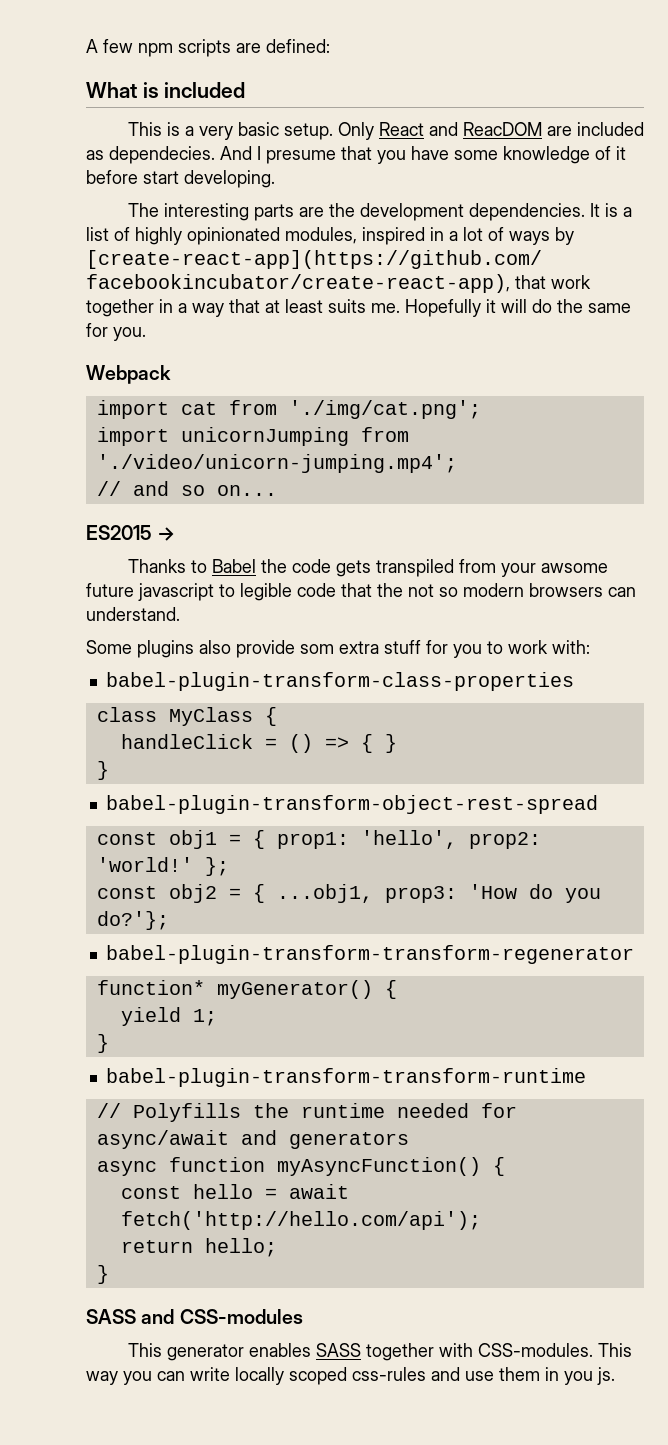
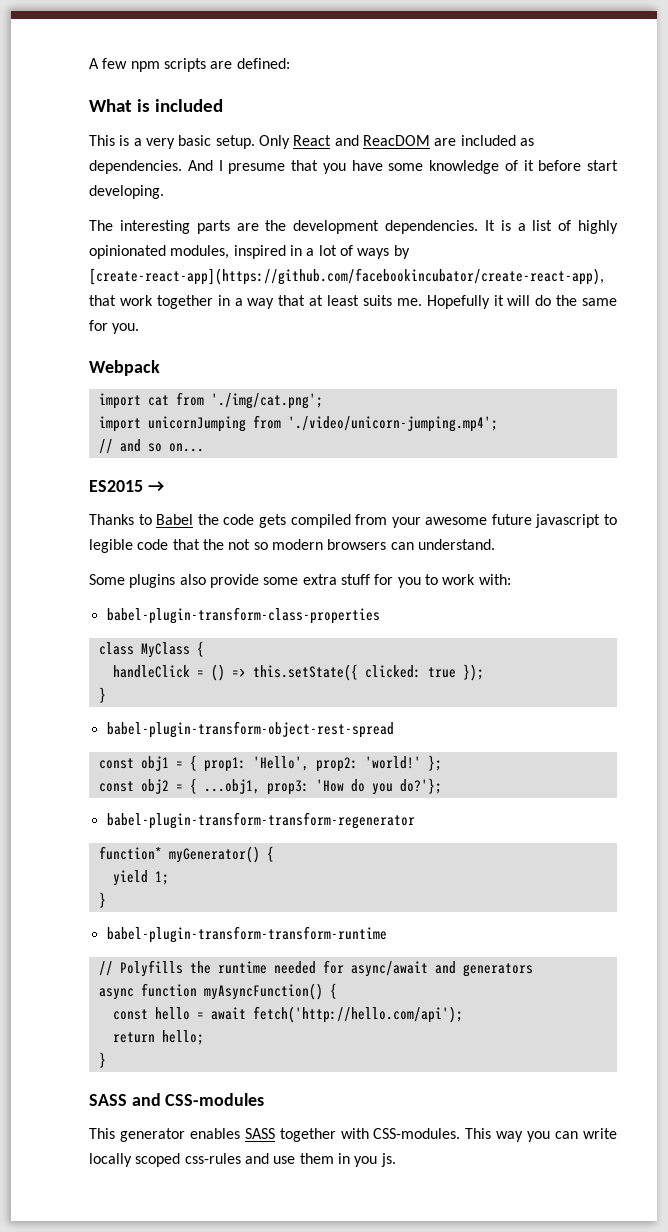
[109,146,215,164] dependecies. -> [89,160,182,174] dependencies.
[375,559,454,577] transpiled -> [290,514,351,528] compiled
[540,563,608,573] awsome -> [425,517,488,525] awesome
[300,644,334,654] som -> [263,577,299,585] some
[360,734,397,753] { } -> [252,664,484,681] this.setState({ clicked: true });
[360,830,457,849] 'hello', -> [252,756,309,771] 'Hello',

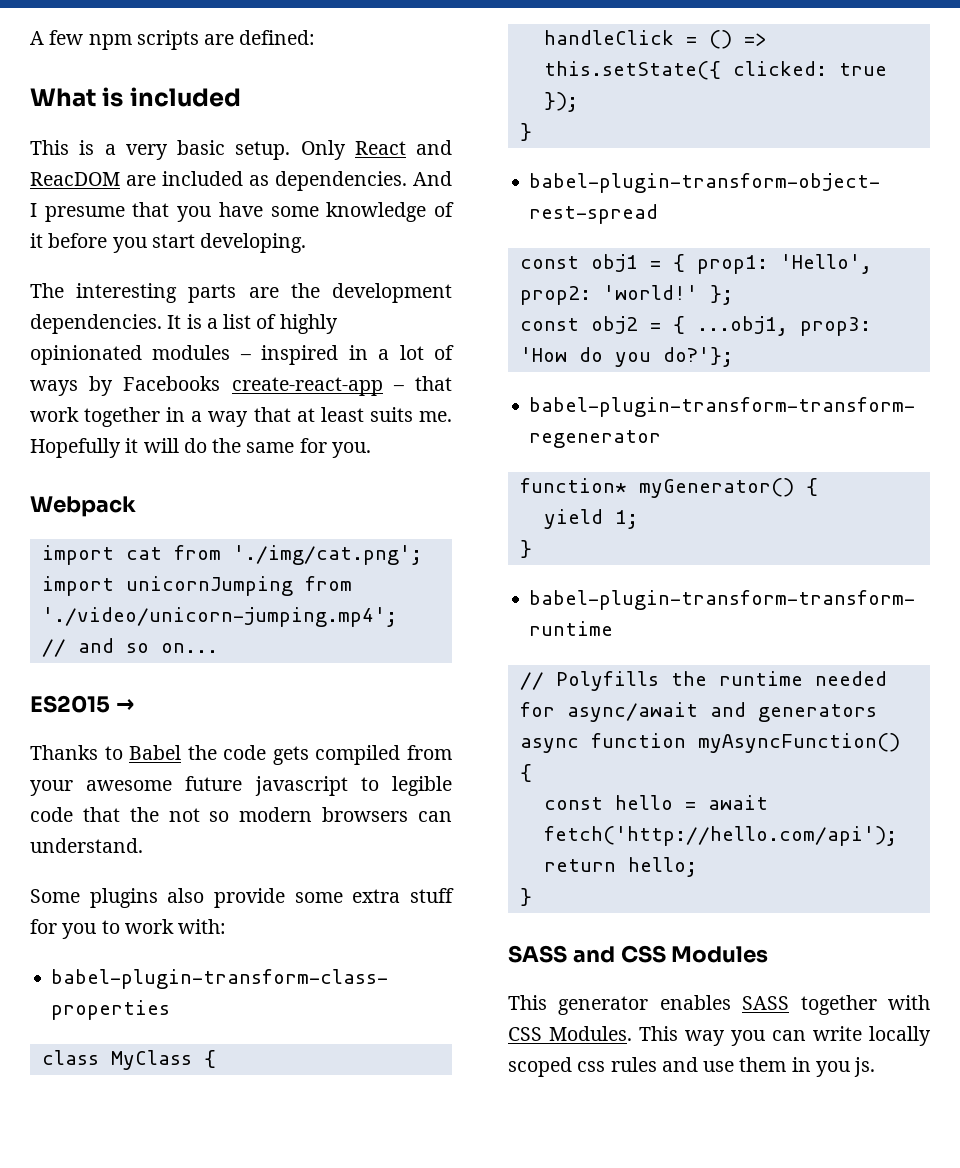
(582, 165) none -> [112,237,147,253] you
[170,245,230,259] modules, -> [152,345,251,360] modules –
[89,268,604,285] [create-react-app](https://github.com/facebookincubator/create-react-app), -> [123,376,404,396] Facebooks create-react-app –
[165,1093,265,1106] CSS-modules -> [620,945,769,963] CSS Modules
[373,1128,461,1139] CSS-modules. -> [508,1026,632,1041] CSS Modules.
[184,1153,241,1164] css-rules -> [577,1057,657,1072] css rules

